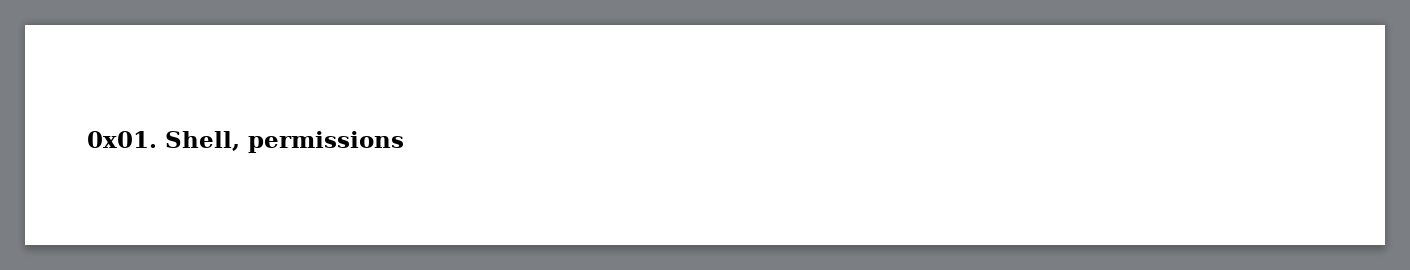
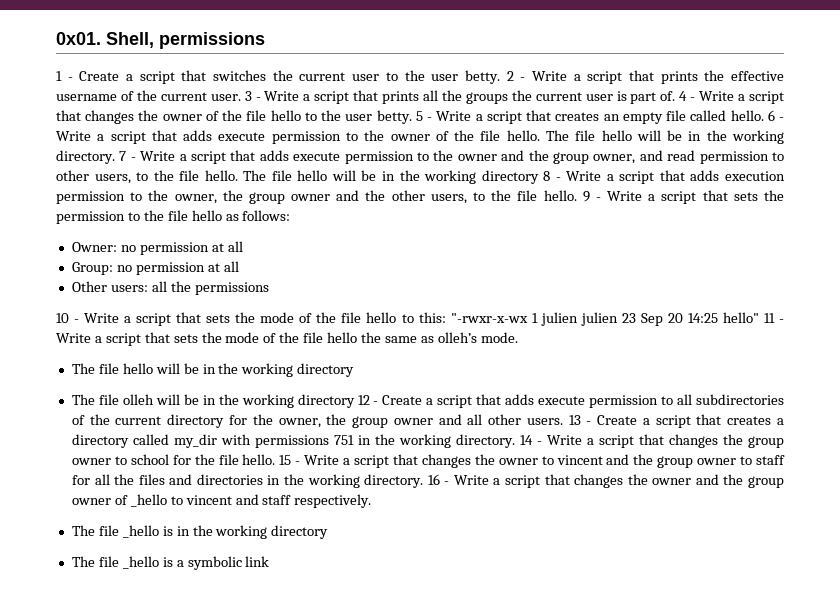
(404, 142) none -> [56,70,784,84] [56,90,784,104] [56,110,785,124] [56,130,785,144] [56,150,784,164] [56,170,785,184] [56,190,784,204] [56,210,291,224] [71,241,243,255] [71,261,239,275] [71,281,269,295] [56,312,784,326] [56,332,518,346] [71,363,355,377] [71,394,784,408] [71,414,785,428] [71,434,784,448] [71,454,786,468] [71,474,784,488] [71,494,372,508] [71,525,329,539] [71,556,270,570] // 1 - Create a script that switches the current user to the user betty. 2 - Write a script that prints the effective username of the current user. 3 - Write a script that prints all the groups the current user is part of. 4 - Write a script that changes the owner of the file hello to the user betty. 5 - Write a script that creates an empty file called hello. 6 - Write a script that adds execute permission to the owner of the file hello. The file hello will be in the working directory. 7 - Write a script that adds execute permission to the owner and the group owner, and read permission to other users, to the file hello. The file hello will be in the working directory 8 - Write a script that adds execution permission to the owner, the group owner and the other users, to the file hello. 9 - Write a script that sets the permission to the file hello as follows: // Owner: no permission at all // Group: no permission at all // Other users: all the permissions // 10 - Write a script that sets the mode of the file hello to this: "-rwxr-x-wx 1 julien julien 23 Sep 20 14:25 hello" 11 - Write a script that sets the mode of the file hello the same as olleh’s mode. // The file hello will be in the working directory // The file olleh will be in the working directory 12 - Create a script that adds execute permission to all subdirectories of the current directory for the owner, the group owner and all other users. 13 - Create a script that creates a directory called my_dir with permissions 751 in the working directory. 14 - Write a script that changes the group owner to school for the file hello. 15 - Write a script that changes the owner to vincent and the group owner to staff for all the files and directories in the working directory. 16 - Write a script that changes the owner and the group owner of _hello to vincent and staff respectively. // The file _hello is in the working directory // The file _hello is a symbolic link

